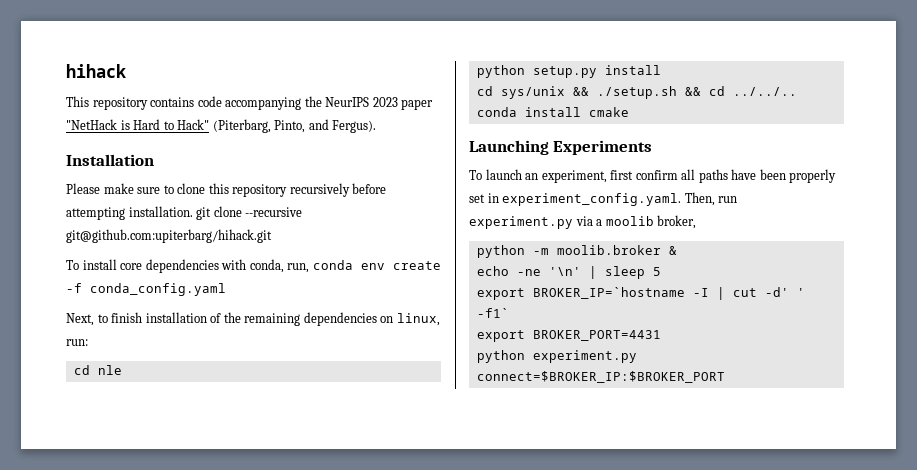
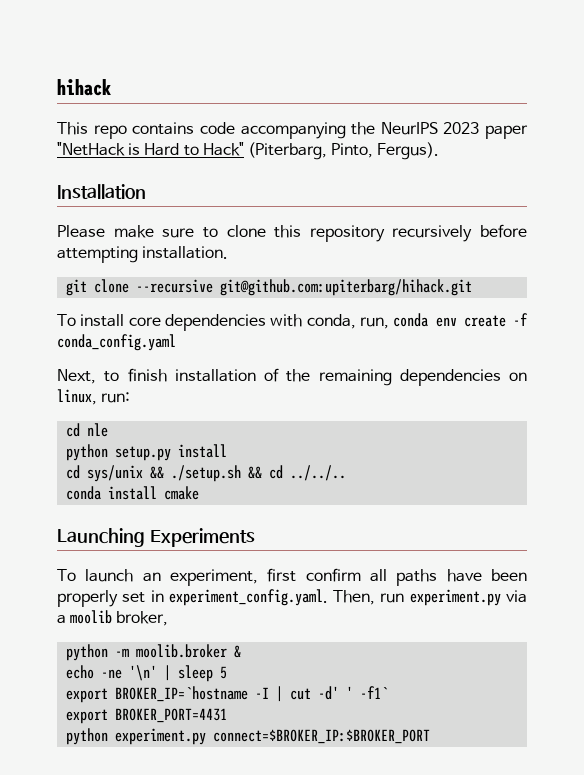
[92,97,148,110] repository -> [93,125,127,139] repo
[308,119,329,130] and -> (374, 150) none
(193, 211) none -> (229, 252) //

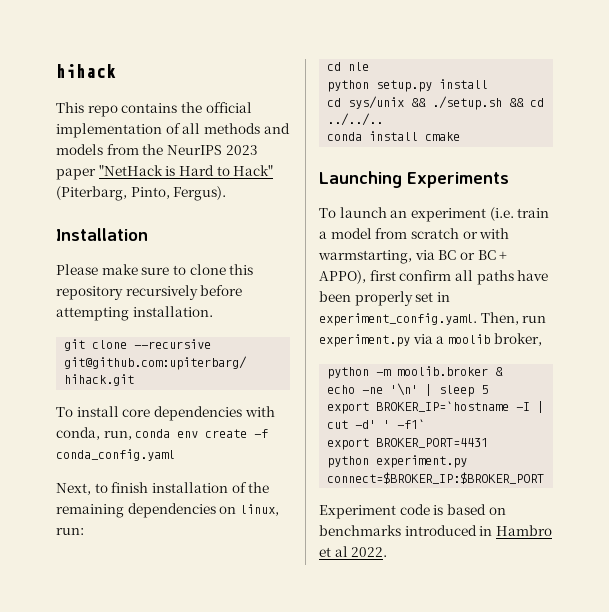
[199,122,346,139] code accompanying -> [180,102,252,113] [56,123,290,138] [56,144,139,155] the official implementation of all methods and models from
[169,569,258,586] experiment, -> [410,207,550,222] [319,228,510,239] [318,250,508,264] [319,270,366,284] experiment (i.e. train a model from scratch or with warmstarting, via BC or BC + APPO),
(431, 736) none -> [319,504,506,519] [319,525,552,536] [319,546,388,557] // Experiment code is based on benchmarks introduced in Hambro et al 2022.

